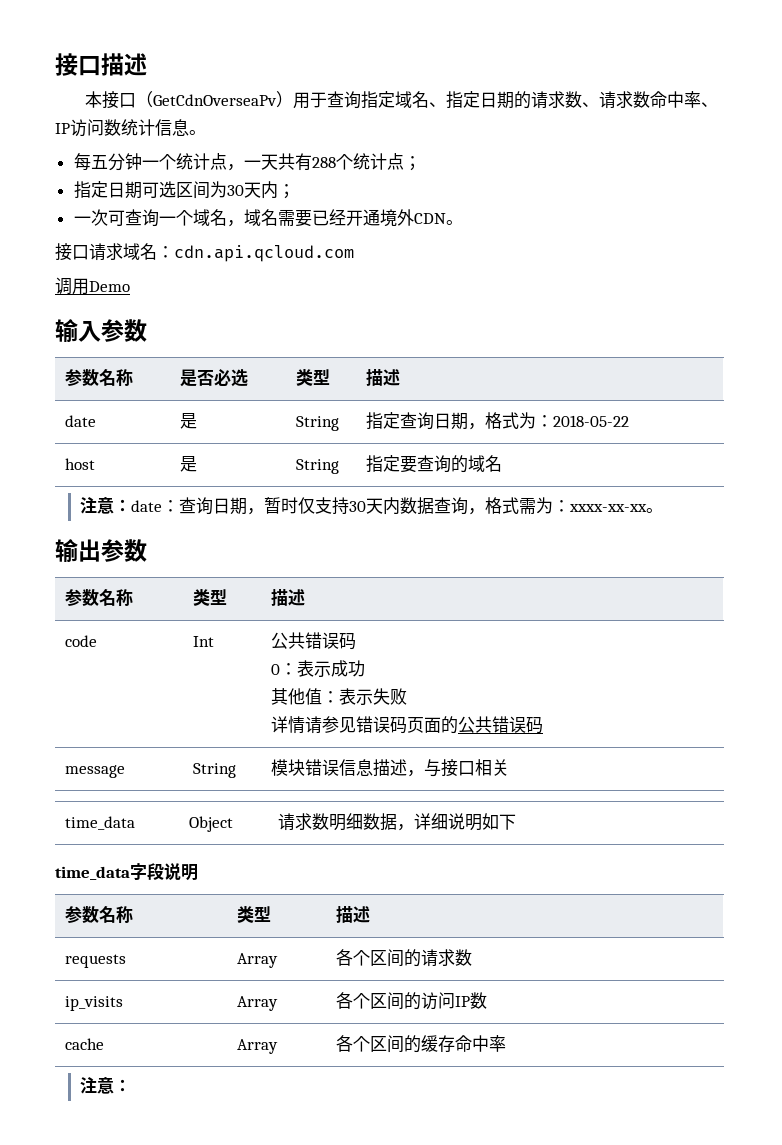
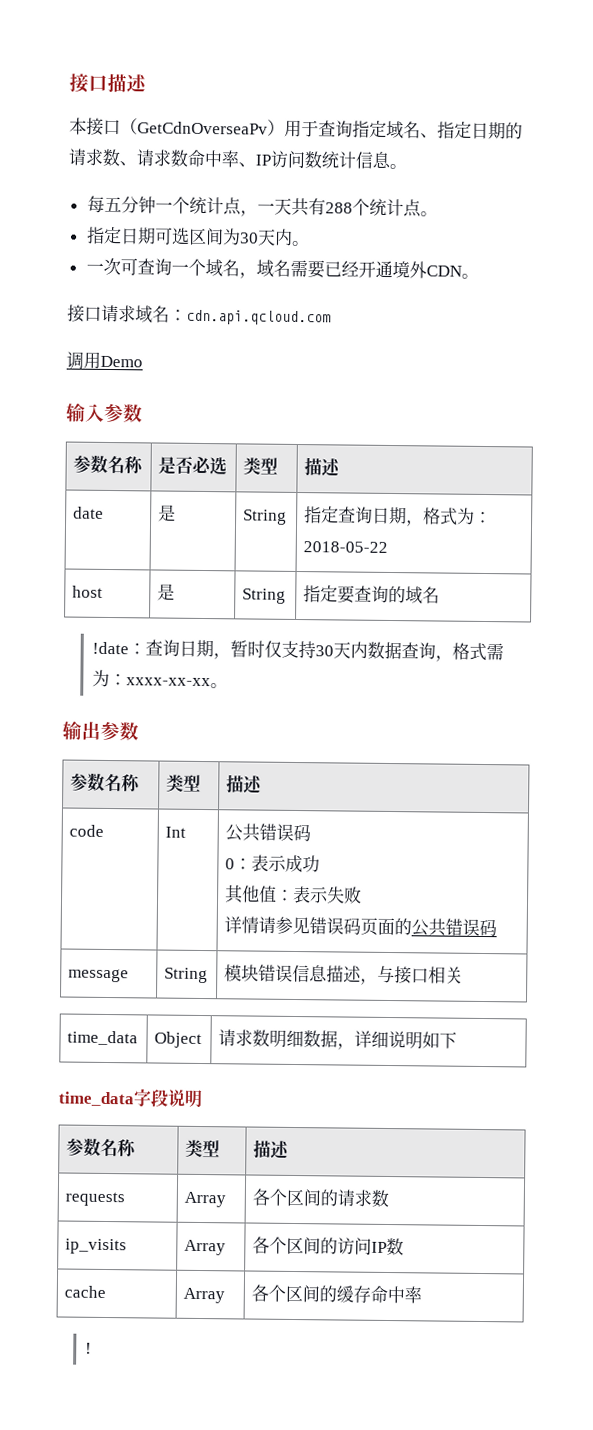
[403,156,421,171] ； -> [419,211,438,217] 。
[277,184,295,199] ； -> [290,240,310,247] 。
[80,497,163,514] 注意：date -> [92,641,130,655] !date
[80,1077,132,1094] 注意： -> [85,1342,93,1354] !

